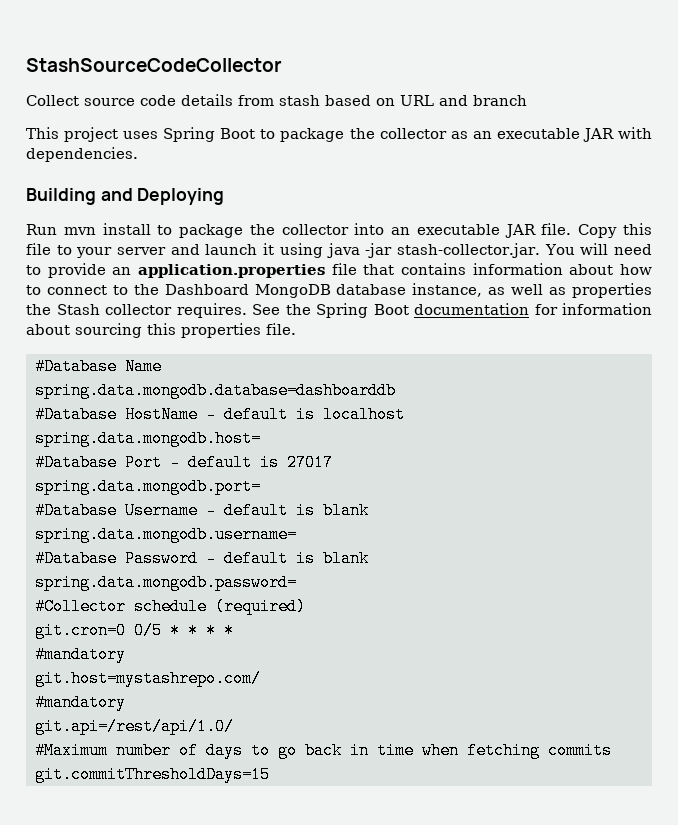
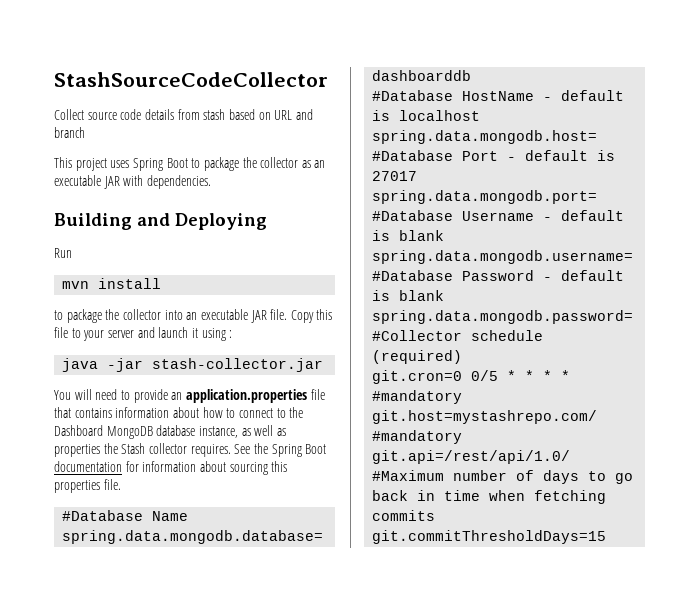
(57, 229) none -> (72, 253) //
(151, 229) none -> (162, 283) //
(323, 250) none -> [229,330,233,338] : //
[396,243,540,258] stash-collector.jar. -> [152,358,324,372] stash-collector.jar //

